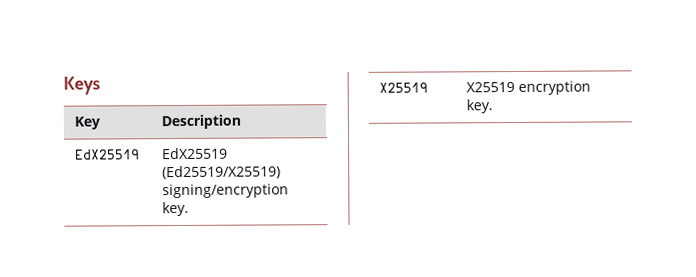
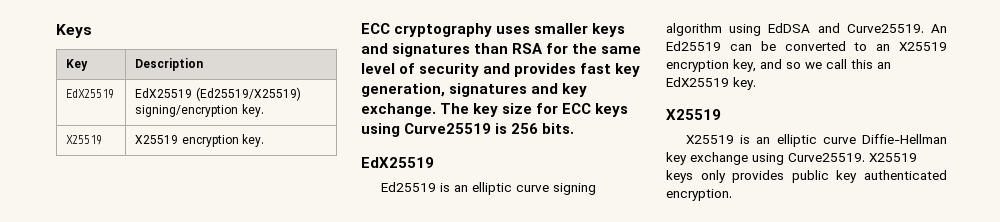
(494, 106) none -> [361,23,626,37] [361,43,642,57] [361,63,641,77] [361,83,588,97] [361,103,629,117] [361,123,575,137] [361,157,434,168] [381,182,597,195] [666,23,947,36] [666,41,947,51] [666,59,891,72] [666,77,756,90] [666,109,721,120] [686,134,947,147] [666,152,917,165] [666,170,947,183] [666,189,732,201] // ECC cryptography uses smaller keys and signatures than RSA for the same level of security and provides fast key generation, signatures and key exchange. The key size for ECC keys using Curve25519 is 256 bits. // EdX25519 // Ed25519 is an elliptic curve signing algorithm using EdDSA and Curve25519. An Ed25519 can be converted to an X25519 encryption key, and so we call this an EdX25519 key. // X25519 // X25519 is an elliptic curve Diffie-Hellman key exchange using Curve25519. X25519 keys only provides public key authenticated encryption.

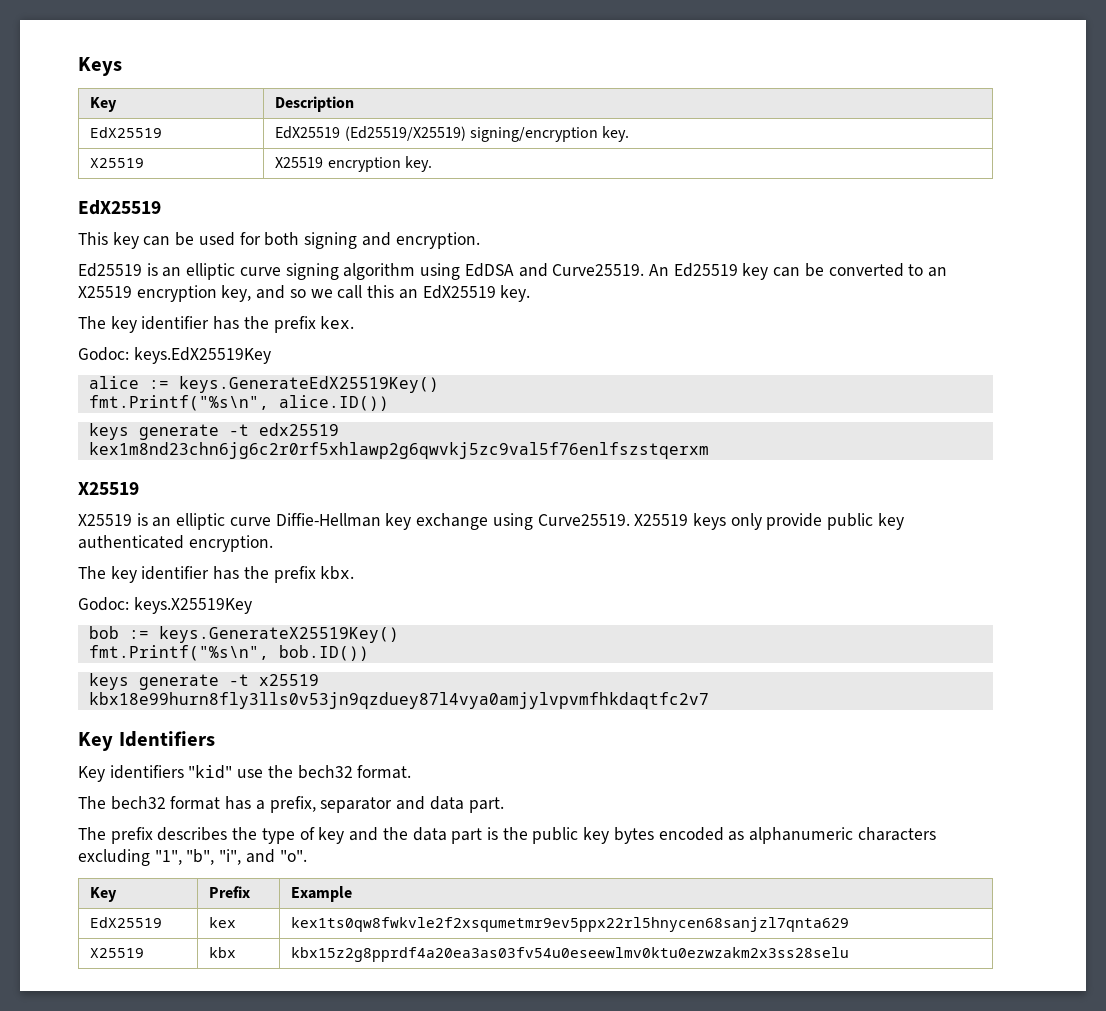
[361,23,626,37] [361,43,642,57] [361,63,641,77] [361,83,588,97] [361,103,629,117] [361,123,575,137] [361,157,434,168] ECC cryptography uses smaller keys and signatures than RSA for the same level of security and provides fast key generation, signatures and key exchange. The key size for ECC keys using Curve25519 is 256 bits. // EdX25519 -> [78,200,161,215] [78,232,480,249] EdX25519 // This key can be used for both signing and encryption.
(721, 46) none -> [742,263,769,280] key
(756, 83) none -> [78,316,355,333] [78,347,271,364] [88,376,439,393] [88,395,389,411] [88,423,339,440] [88,442,709,459] // The key identifier has the prefix kex. // Godoc: keys.EdX25519Key // alice := keys.GenerateEdX25519Key() // fmt.Printf("%s\n", alice.ID()) // keys generate -t edx25519 // kex1m8nd23chn6jg6c2r0rf5xhlawp2g6qwvkj5zc9val5f76enlfszstqerxm
[732,170,785,183] provides -> [766,513,823,530] provide
(732, 195) none -> [78,566,355,583] [78,597,252,614] [88,626,399,643] [88,645,369,661] [88,673,319,690] [88,692,709,709] [78,731,215,751] [78,765,412,782] [78,796,504,813] [78,827,936,844] [78,849,307,866] [90,887,118,902] [209,886,251,898] [291,886,353,902] [90,917,163,928] [209,917,237,928] [291,917,850,932] [90,948,145,958] [209,947,237,958] [291,947,850,962] // The key identifier has the prefix kbx. // Godoc: keys.X25519Key // bob := keys.GenerateX25519Key() // fmt.Printf("%s\n", bob.ID()) // keys generate -t x25519 // kbx18e99hurn8fly3lls0v53jn9qzduey87l4vya0amjylvpvmfhkdaqtfc2v7 // Key Identifiers // Key identifiers "kid" use the bech32 format. // The bech32 format has a prefix, separator and data part. // The prefix describes the type of key and the data part is the public key bytes encoded as alphanumeric characters excluding "1", "b", "i", and "o". // Key | Prefix | Example // EdX25519 | kex | kex1ts0qw8fwkvle2f2xsqumetmr9ev5ppx22rl5hnycen68sanjzl7qnta629 // X25519 | kbx | kbx15z2g8pprdf4a20ea3as03fv54u0eseewlmv0ktu0ezwzakm2x3ss28selu

